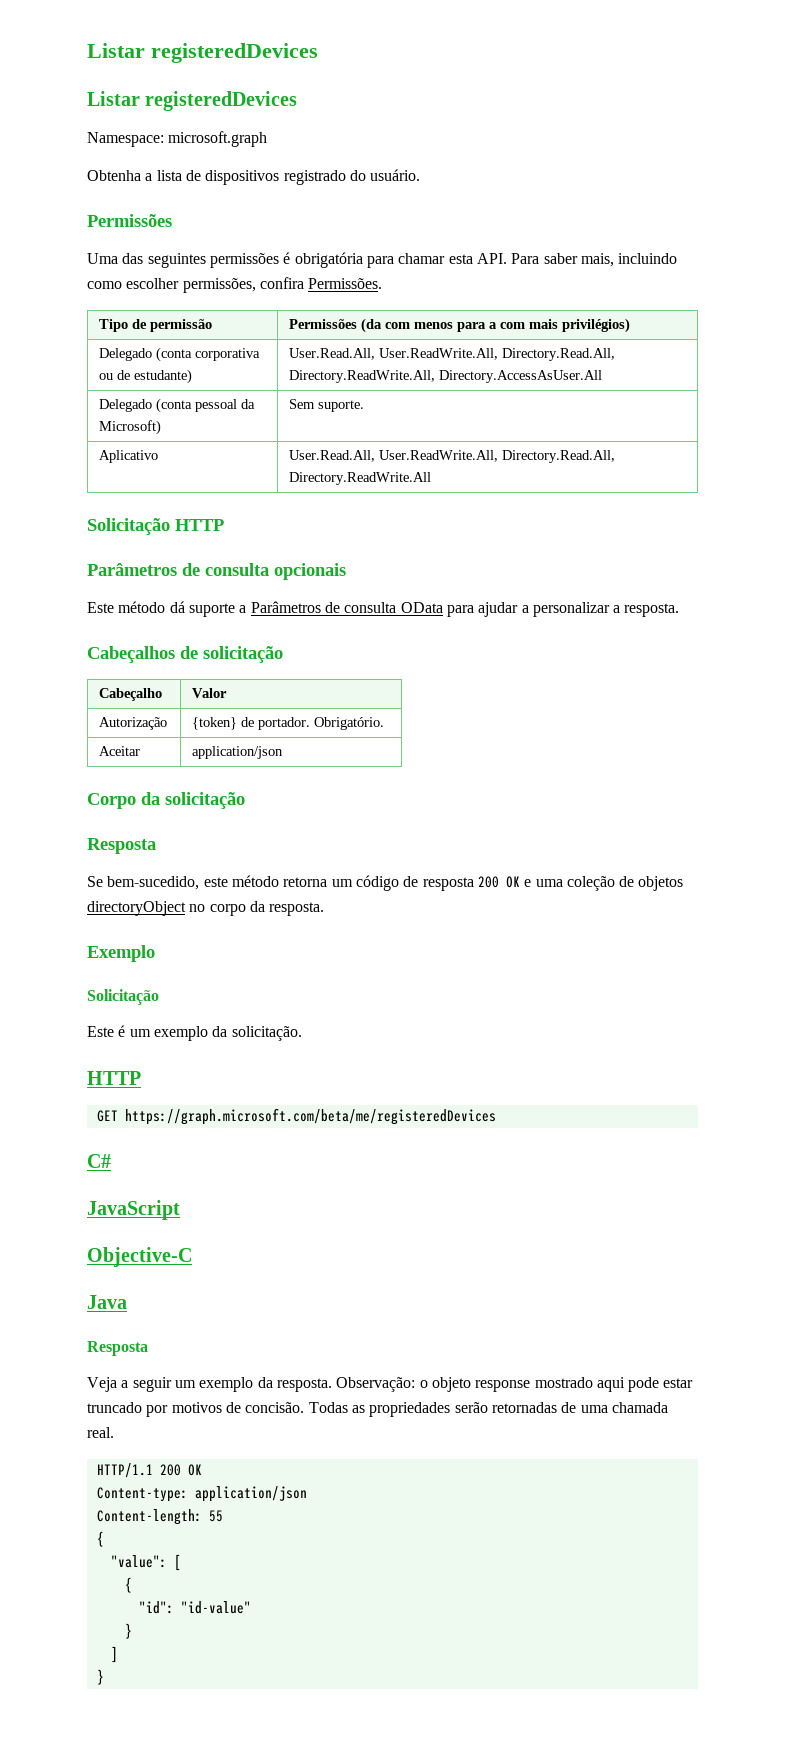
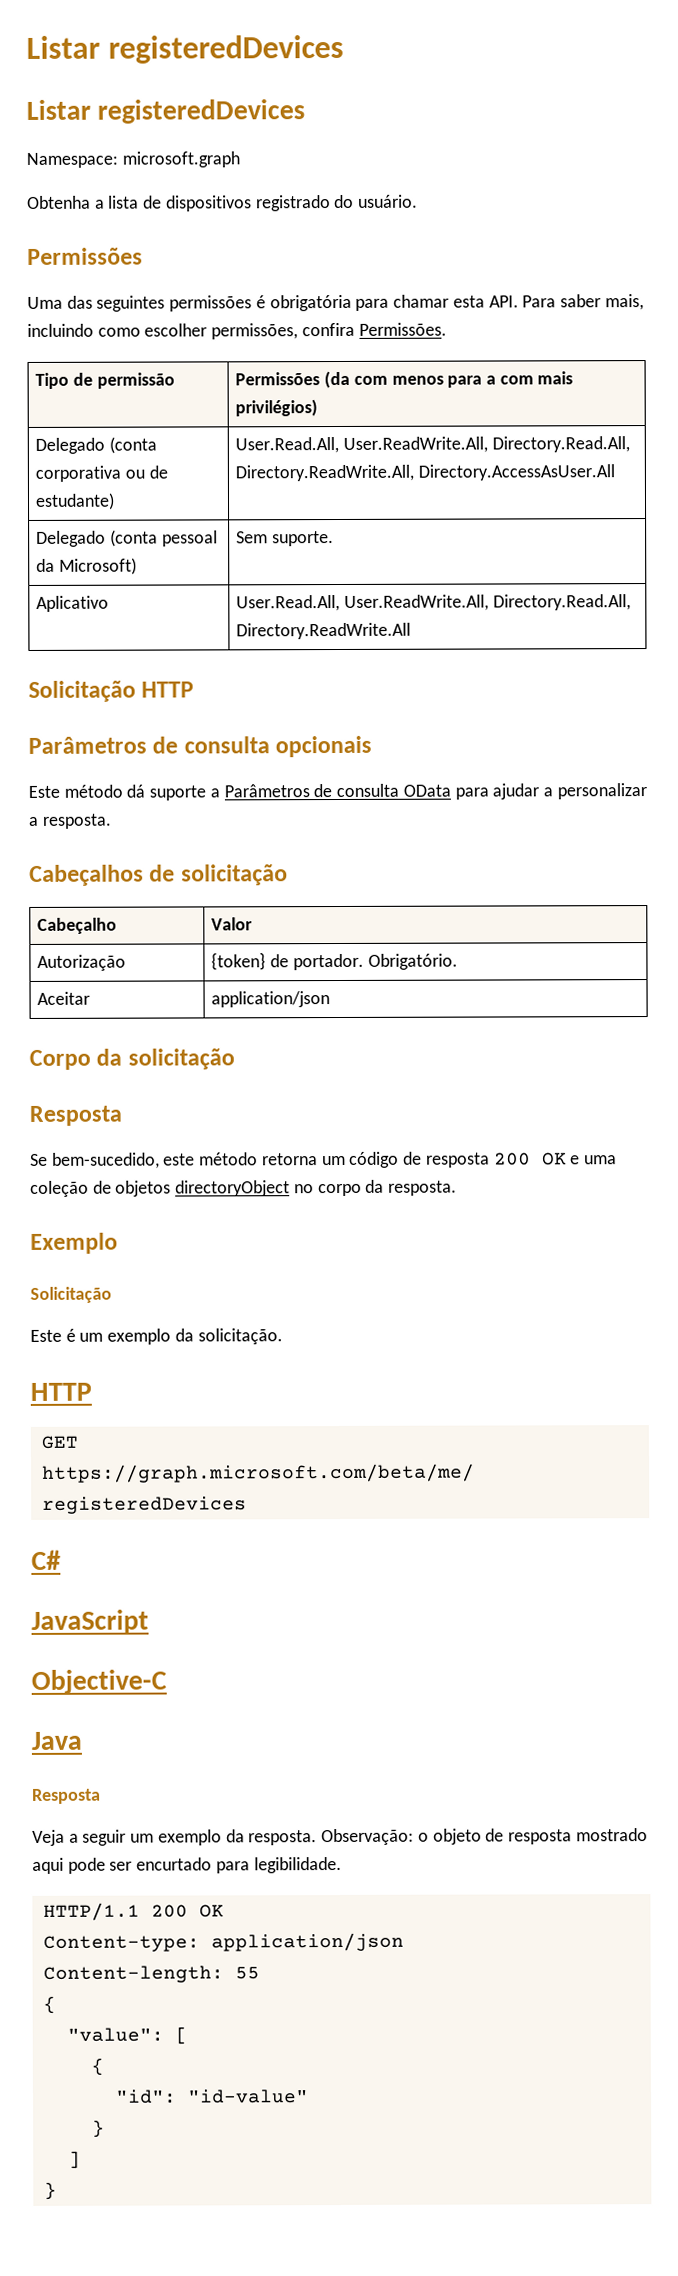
[475,1380,531,1392] response -> [485,1828,572,1845] de resposta
[663,1378,694,1388] [87,1402,668,1417] [87,1427,114,1438] estar truncado por motivos de concisão. Todas as propriedades serão retornadas de uma chamada real. -> [109,1856,342,1874] ser encurtado para legibilidade.

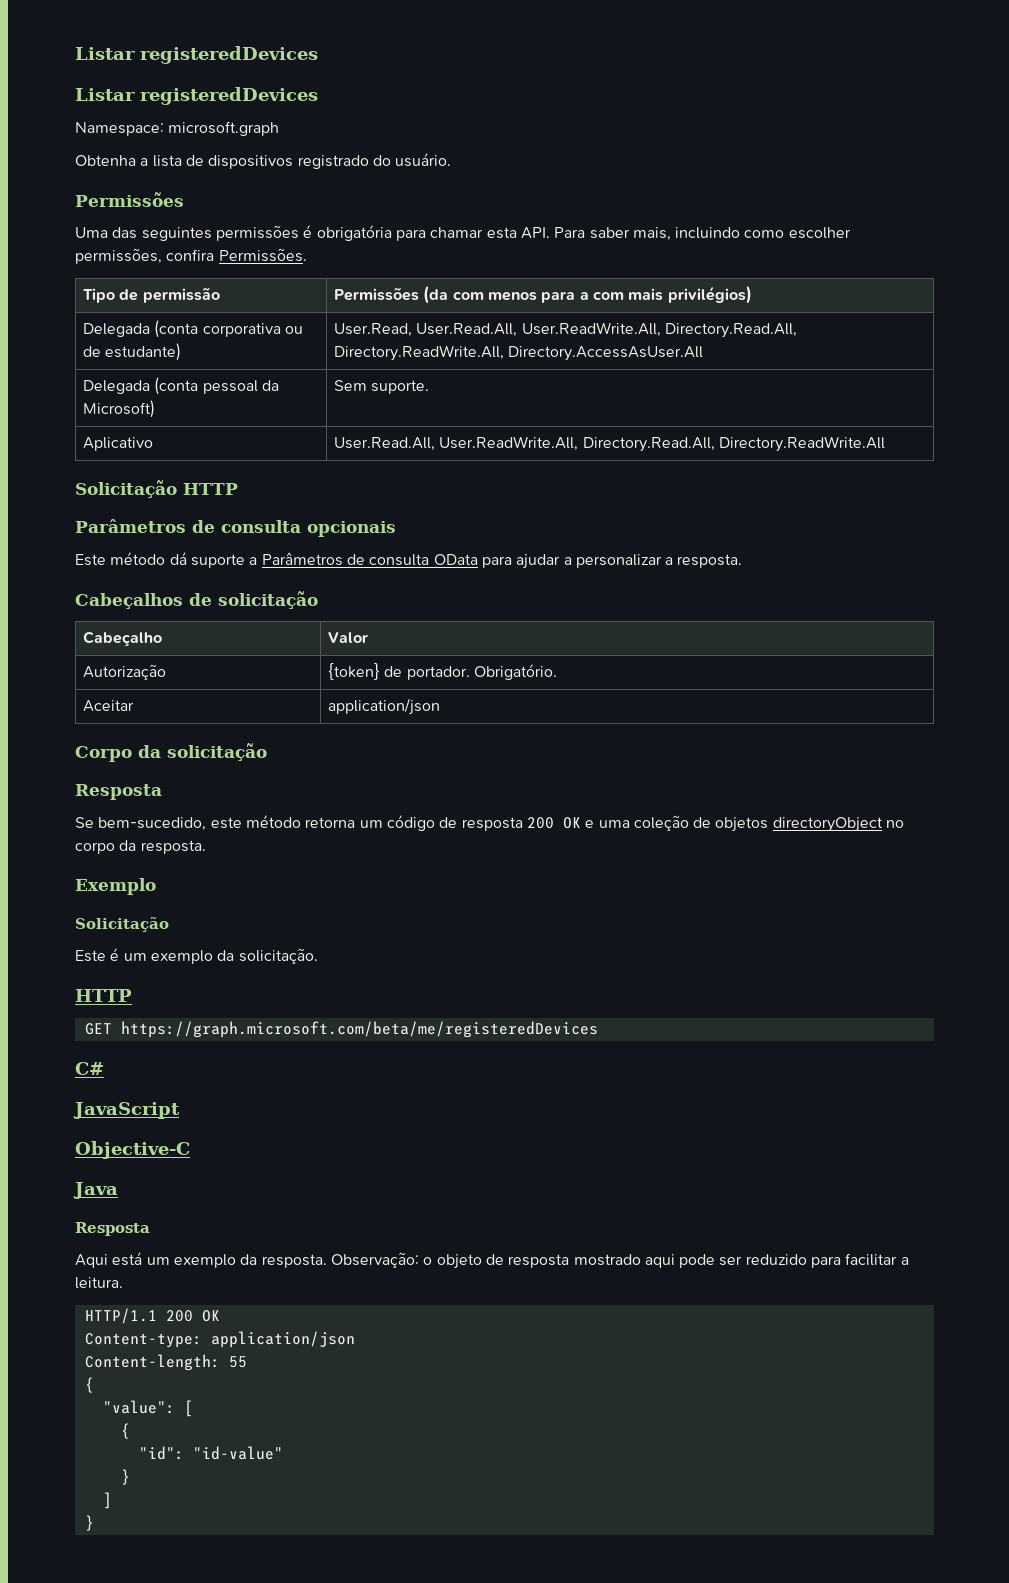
[35,437,106,454] Delegado -> [82,323,150,337] Delegada
(116, 501) none -> [333,323,412,337] User.Read,
[36,530,107,547] Delegado -> [82,380,150,394] Delegada
[32,1829,127,1846] Veja a seguir -> [75,1252,143,1268] Aqui está
[136,1856,342,1874] encurtado para legibilidade. -> [745,1253,909,1268] [75,1277,123,1289] reduzido para facilitar a leitura.

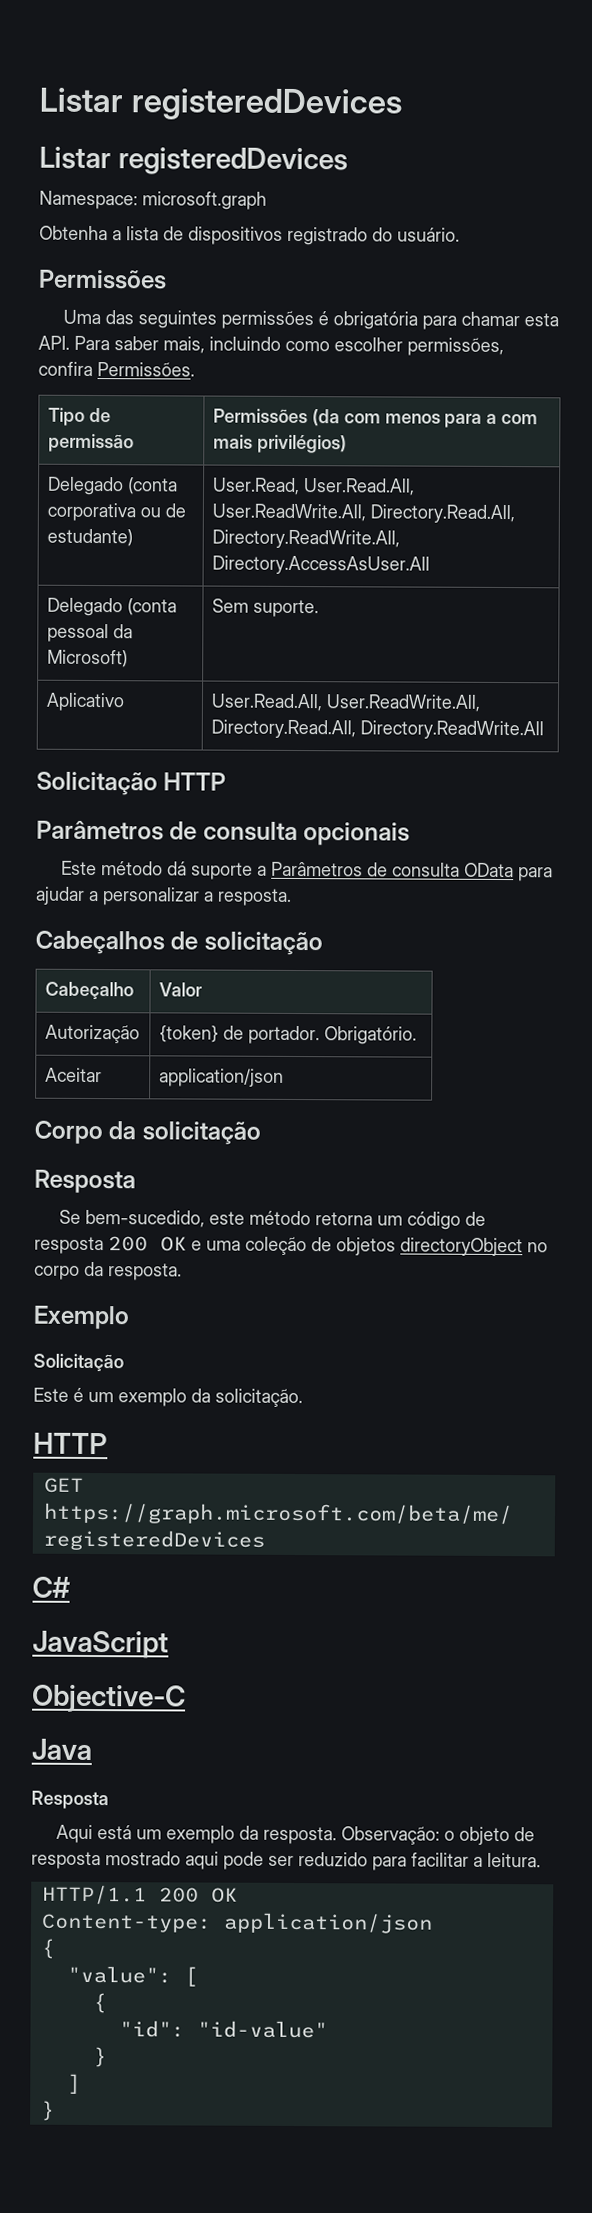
[82,323,150,337] Delegada -> [46,476,124,496] Delegado
[82,380,150,394] Delegada -> [46,597,123,617] Delegado
[84,1354,247,1371] // Content-length: 55 -> (433, 1923) none

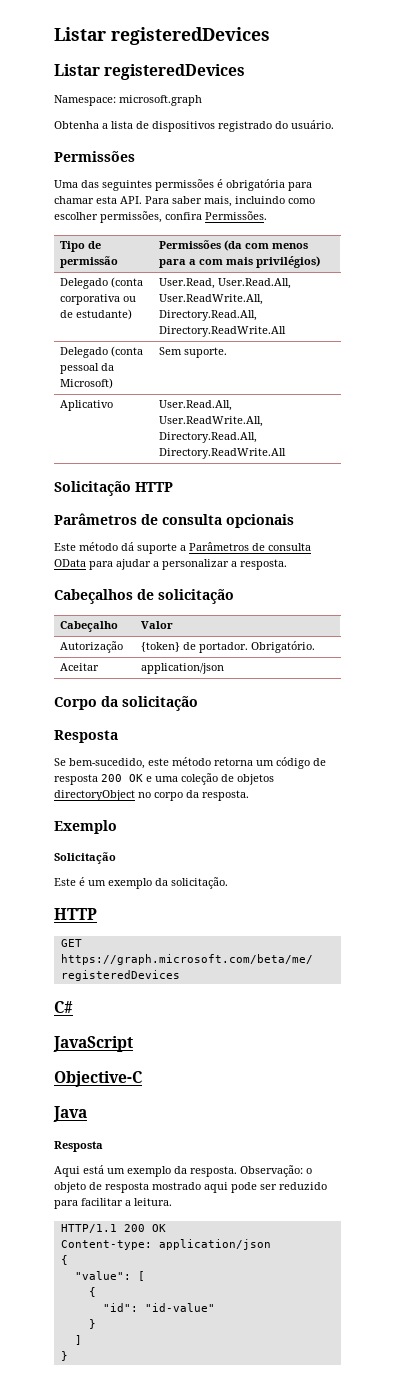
[211,529,400,549] [211,555,430,575] Directory.ReadWrite.All, Directory.AccessAsUser.All -> [158,326,286,337] Directory.ReadWrite.All

